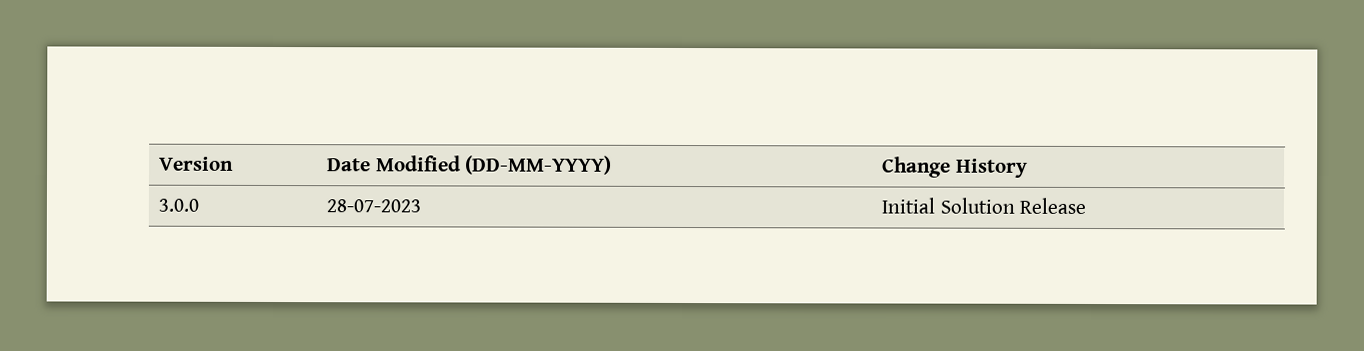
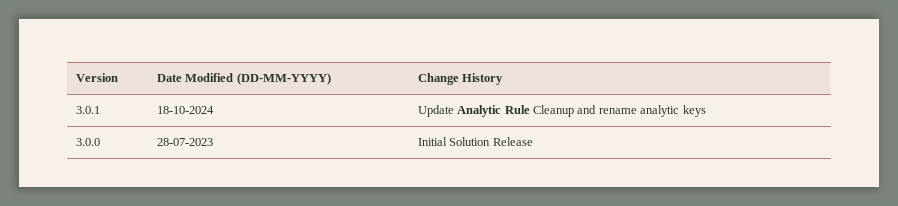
(1028, 168) none -> [75,106,100,114] [156,106,214,114] [417,105,706,117] // 3.0.1 | 18-10-2024 | Update Analytic Rule Cleanup and rename analytic keys

